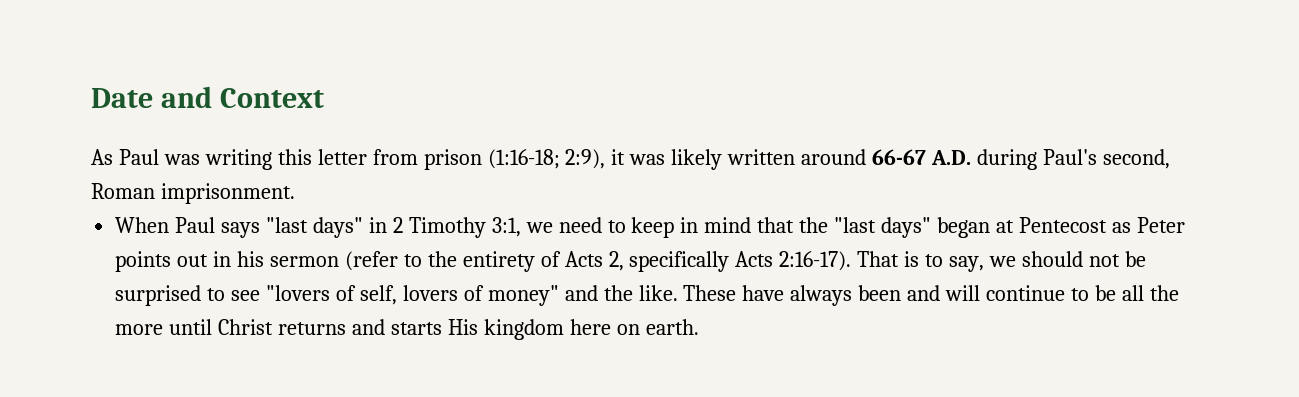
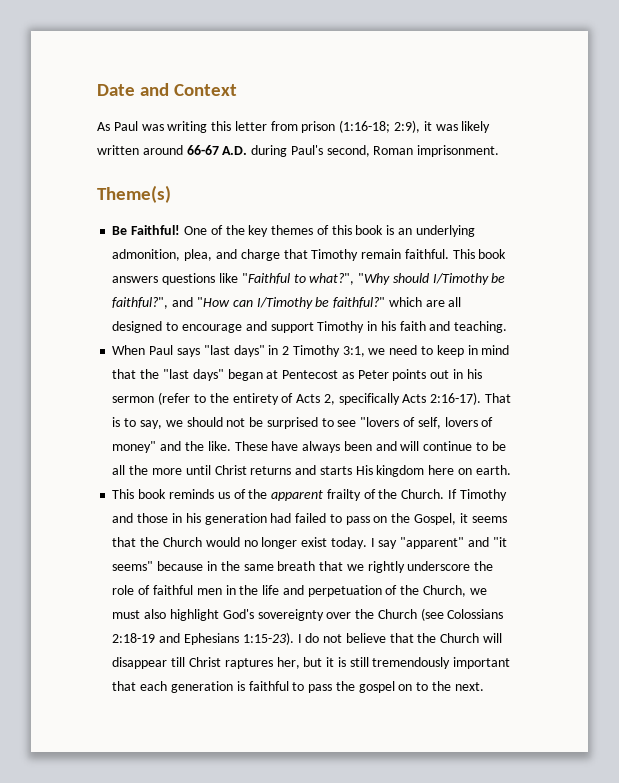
(295, 193) none -> [97,185,171,203] [112,225,475,237] [112,249,507,261] [112,273,506,285] [112,297,462,309] [112,321,508,333] // Theme(s) // Be Faithful! One of the key themes of this book is an underlying admonition, plea, and charge that Timothy remain faithful. This book answers questions like "Faithful to what?", "Why should I/Timothy be faithful?", and "How can I/Timothy be faithful?" which are all designed to encourage and support Timothy in his faith and teaching.
(699, 327) none -> [112,489,507,501] [112,513,507,525] [112,537,507,549] [112,561,494,573] [112,585,487,597] [112,608,504,621] [112,632,502,645] [112,657,511,669] [112,681,484,693] // This book reminds us of the apparent frailty of the Church. If Timothy and those in his generation had failed to pass on the Gospel, it seems that the Church would no longer exist today. I say "apparent" and "it seems" because in the same breath that we rightly underscore the role of faithful men in the life and perpetuation of the Church, we must also highlight God's sovereignty over the Church (see Colossians 2:18-19 and Ephesians 1:15-23). I do not believe that the Church will disappear till Christ raptures her, but it is still tremendously important that each generation is faithful to pass the gospel on to the next.

